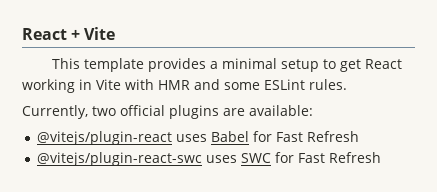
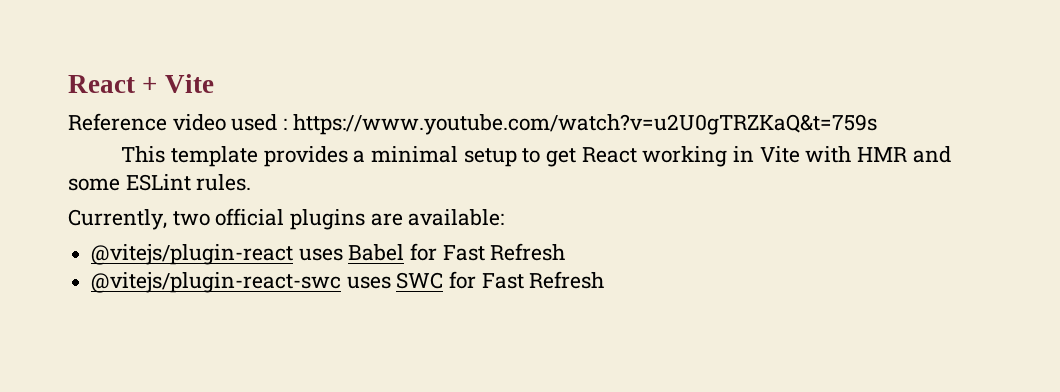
(116, 33) none -> [68,113,877,135] // Reference video used : https://www.youtube.com/watch?v=u2U0gTRZKaQ&t=759s

